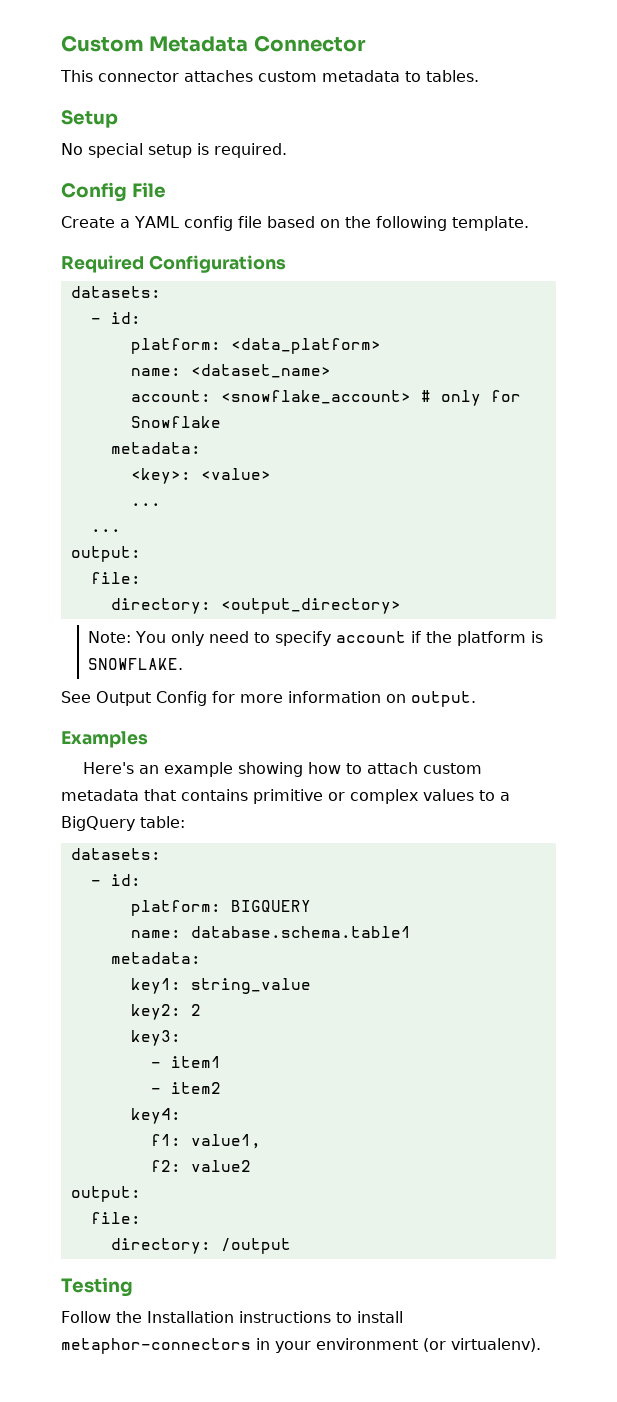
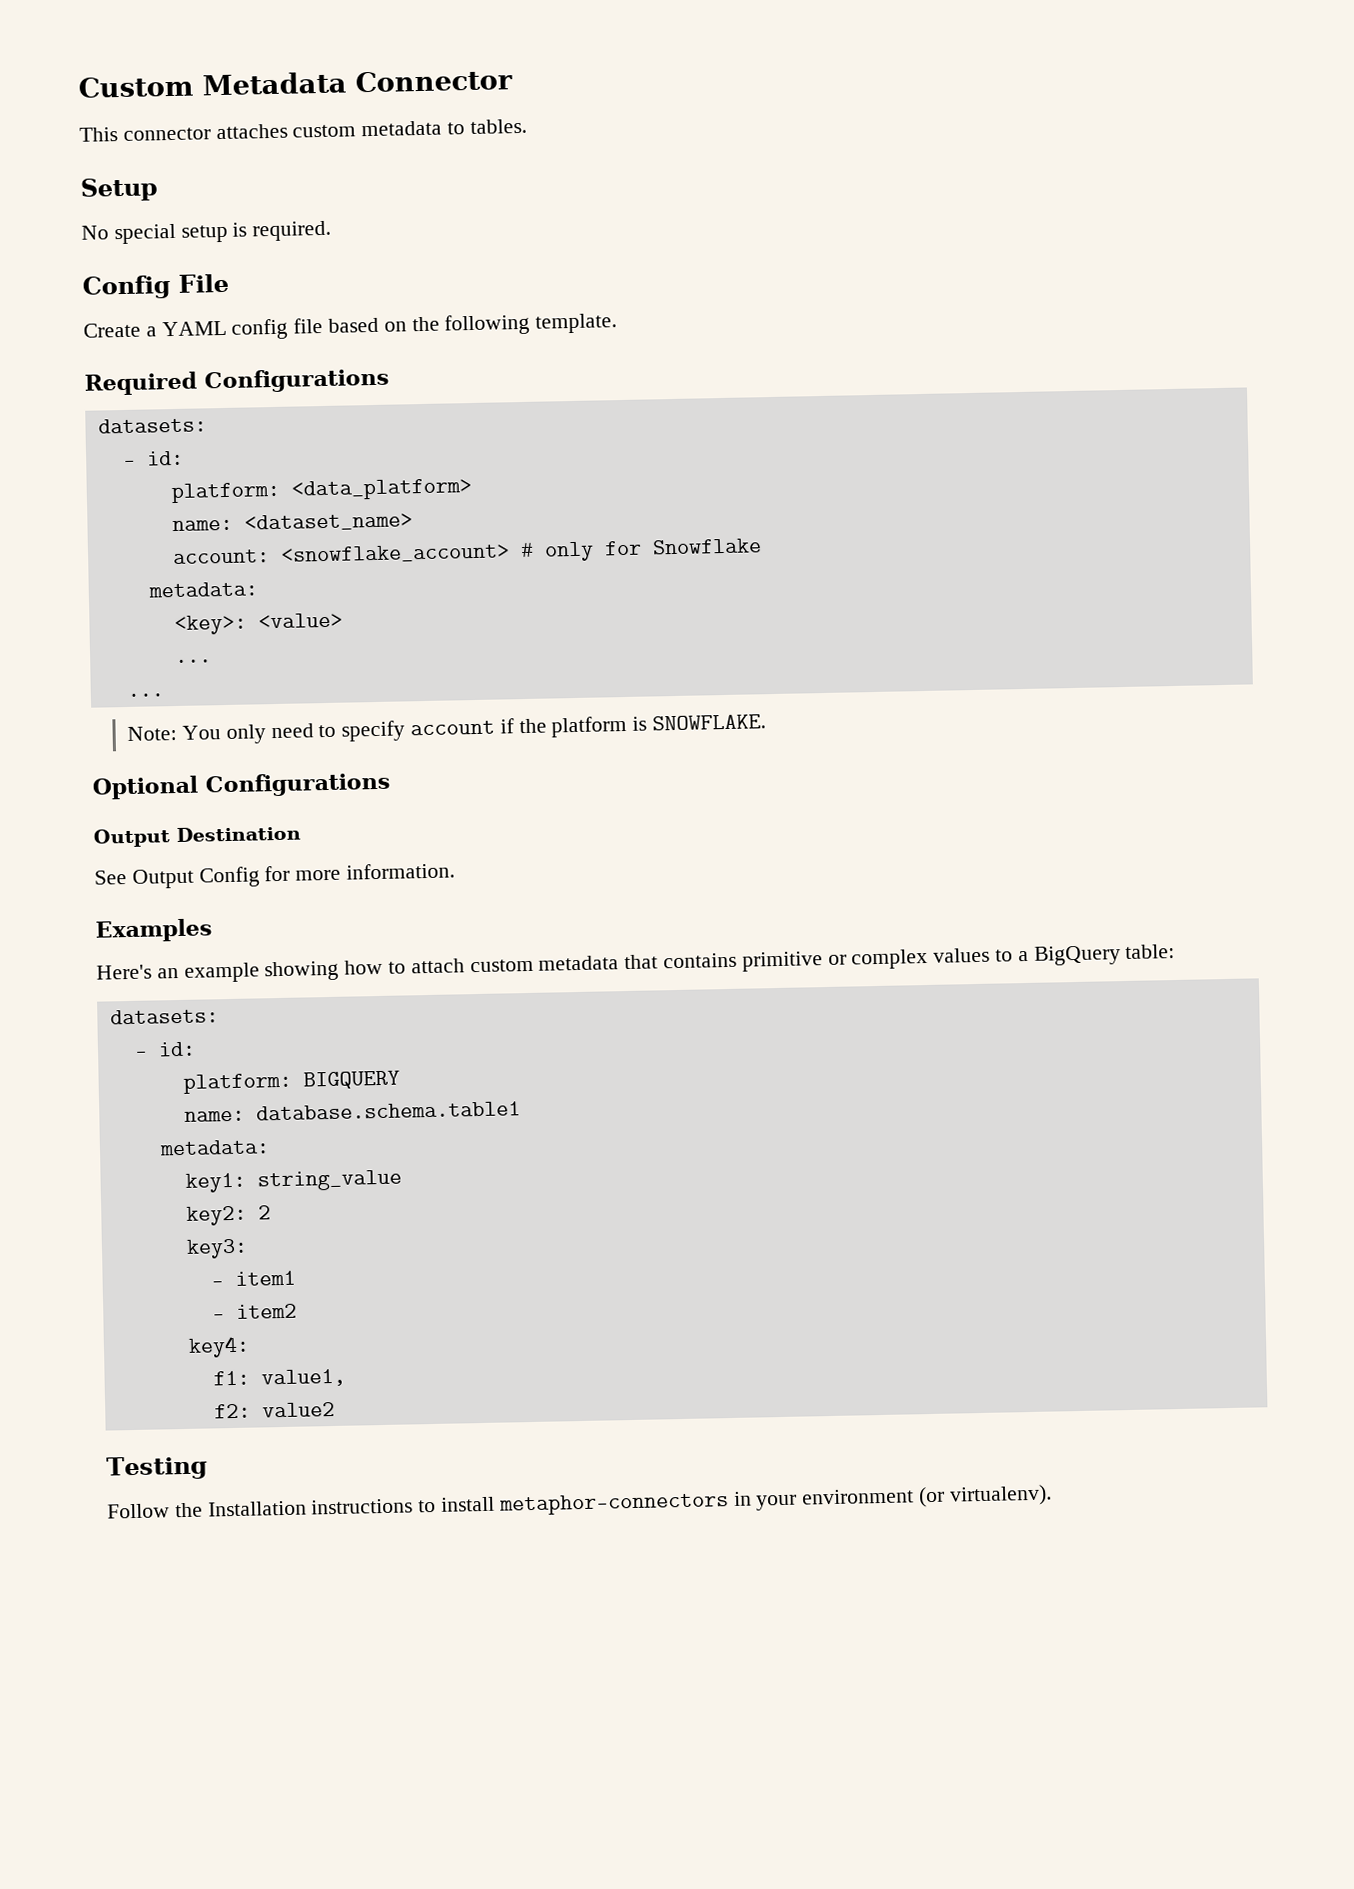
[70,546,141,562] [90,572,141,584] [110,598,401,614] // output: // file: // directory: <output_directory> -> (164, 695) none
(184, 664) none -> [92,771,390,800] [93,825,301,848] // Optional Configurations // Output Destination
[288,691,476,707] information on output. -> [346,862,456,880] information.
[70,1186,141,1202] [90,1212,141,1224] [110,1238,291,1254] // output: // file: // directory: /output -> (335, 1409) none

